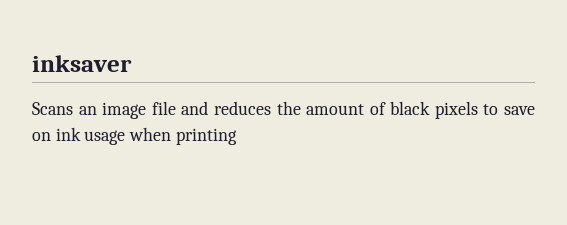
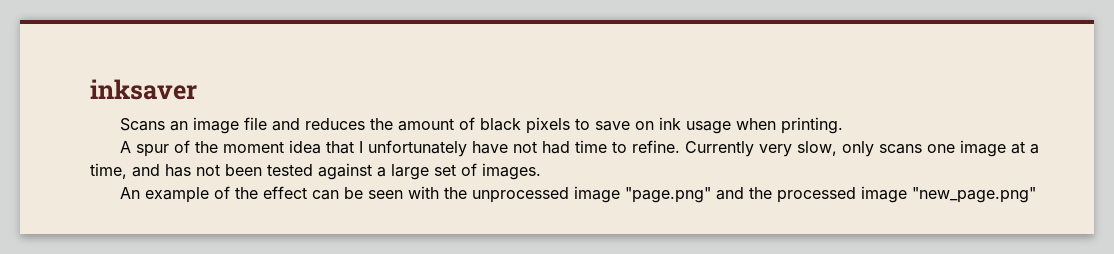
[175,128,237,145] printing -> [781,117,844,134] [120,140,1040,157] [90,163,541,180] [120,186,1037,203] printing. // A spur of the moment idea that I unfortunately have not had time to refine. Currently very slow, only scans one image at a time, and has not been tested against a large set of images. // An example of the effect can be seen with the unprocessed image "page.png" and the processed image "new_page.png"

